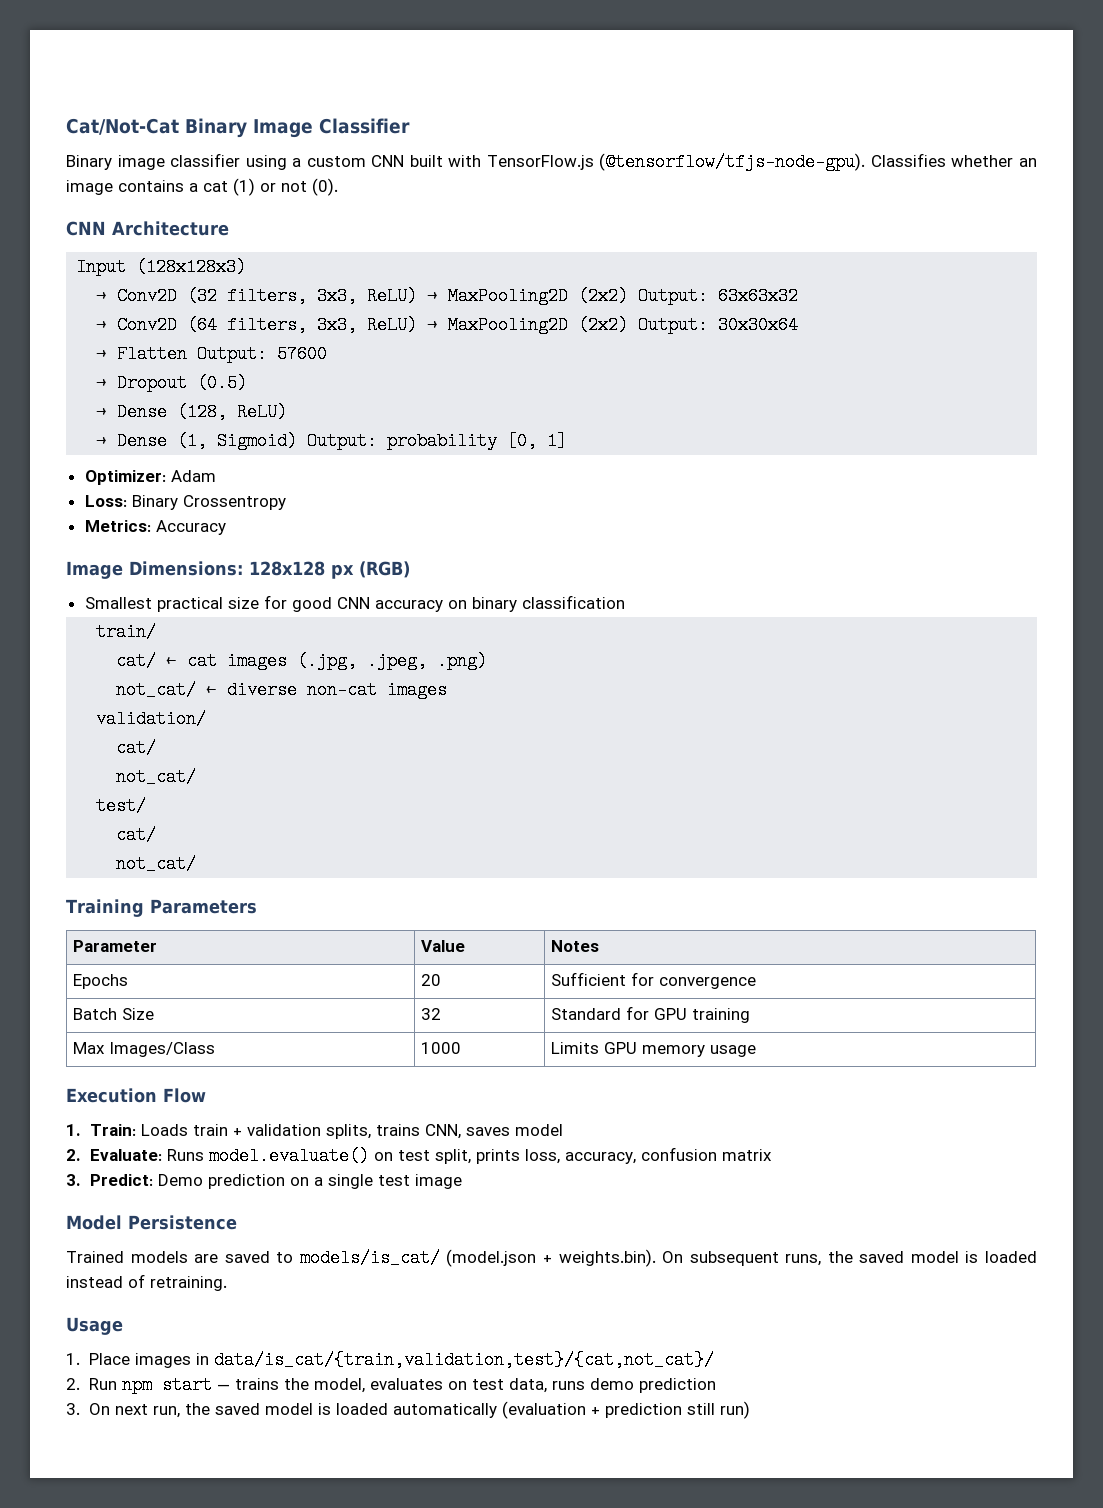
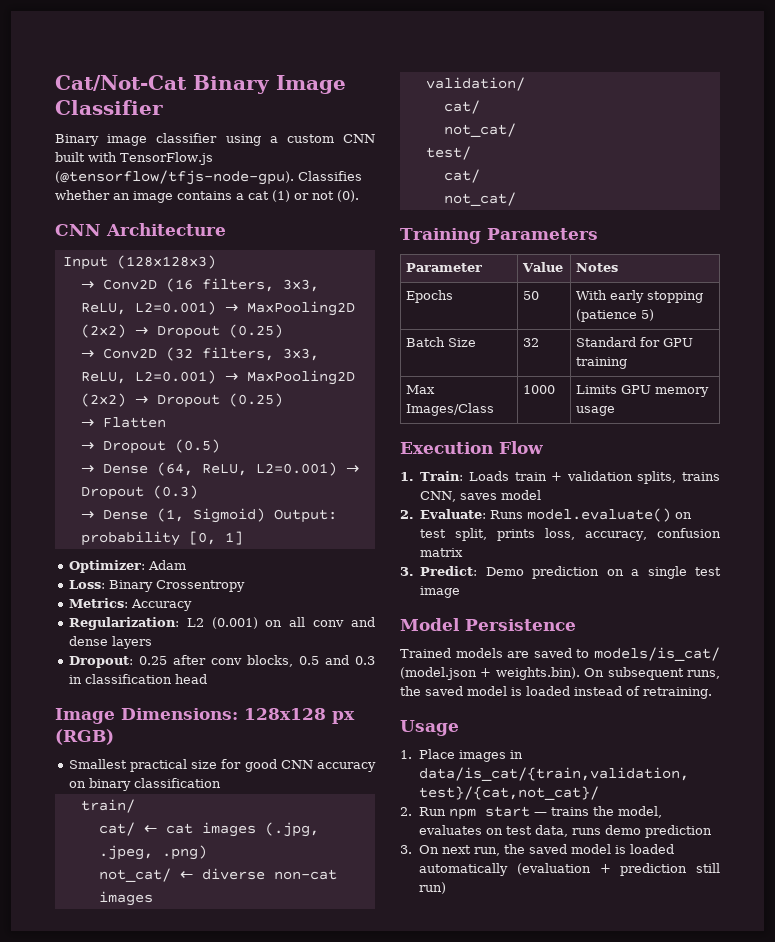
(247, 267) none -> [80,278,319,292] [80,301,355,316] [80,324,283,339] // → Conv2D (16 filters, 3x3, ReLU, L2=0.001) → MaxPooling2D (2x2) → Dropout (0.25)
[367,287,799,305] [96,316,799,334] ReLU) → MaxPooling2D (2x2) Output: 63x63x32 // → Conv2D (64 filters, 3x3, ReLU) → MaxPooling2D (2x2) Output: 30x30x64 -> [80,370,355,385] [80,393,283,408] ReLU, L2=0.001) → MaxPooling2D (2x2) → Dropout (0.25)
[197,345,328,363] Output: 57600 -> (166, 422) none
[177,403,288,421] (128, ReLU) -> [156,462,359,476] [80,485,198,500] (64, ReLU, L2=0.001) → Dropout (0.3)
(226, 527) none -> [68,617,375,630] [68,636,152,649] [68,655,375,668] [68,674,207,684] // Regularization: L2 (0.001) on all conv and dense layers // Dropout: 0.25 after conv blocks, 0.5 and 0.3 in classification head
[421,974,442,986] [551,972,757,989] 20 | Sufficient for convergence -> [523,291,540,300] [576,290,704,303] [576,309,655,322] 50 | With early stopping (patience 5)

